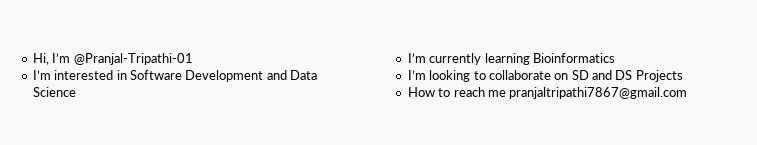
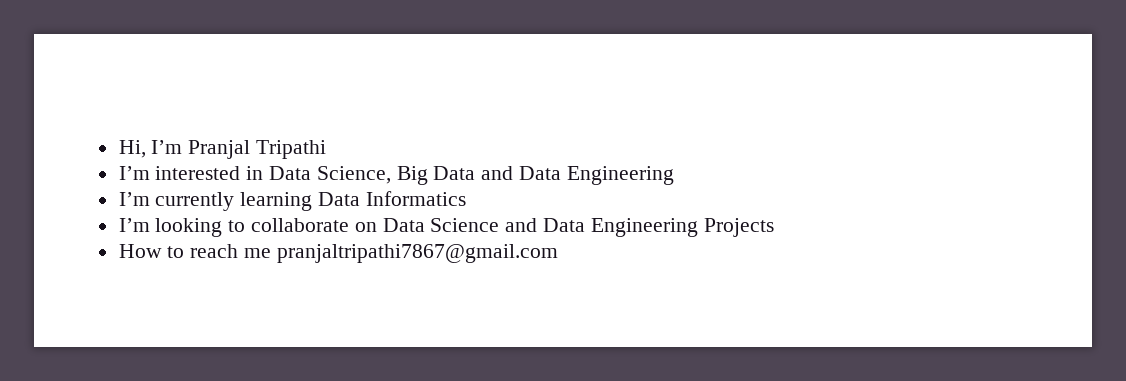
[73,53,193,65] @Pranjal-Tripathi-01 -> [188,140,327,159] Pranjal Tripathi
[129,70,317,82] [32,87,76,97] Software Development and Data Science -> [269,166,674,185] Data Science, Big Data and Data Engineering
[532,53,615,63] Bioinformatics -> [318,191,466,206] Data Informatics
[571,70,633,80] SD and DS -> [382,218,698,237] Data Science and Data Engineering

